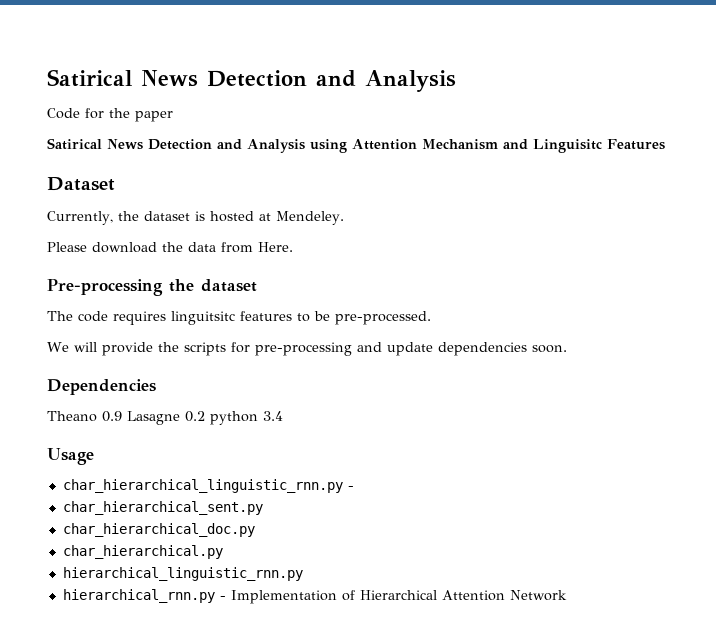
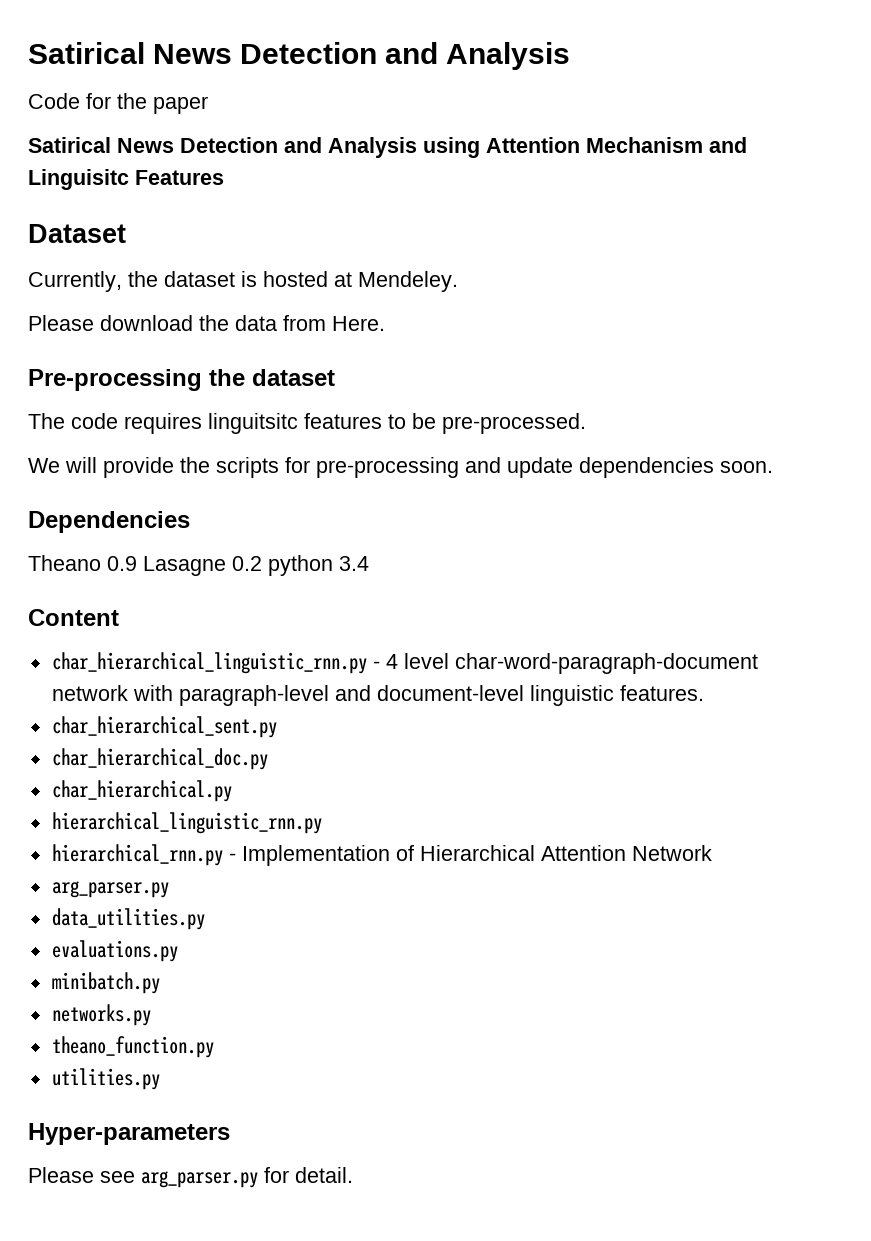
[47,448,94,465] Usage -> [28,609,119,626] Content
(354, 488) none -> [385,653,758,674] [51,685,704,706] 4 level char-word-paragraph-document network with paragraph-level and document-level linguistic features.
(567, 595) none -> [51,881,169,898] [51,908,205,930] [51,940,178,962] [51,972,160,994] [51,1004,151,1026] [51,1036,214,1058] [51,1068,160,1090] [28,1123,230,1145] [28,1167,353,1188] // arg_parser.py // data_utilities.py // evaluations.py // minibatch.py // networks.py // theano_function.py // utilities.py // Hyper-parameters // Please see arg_parser.py for detail.

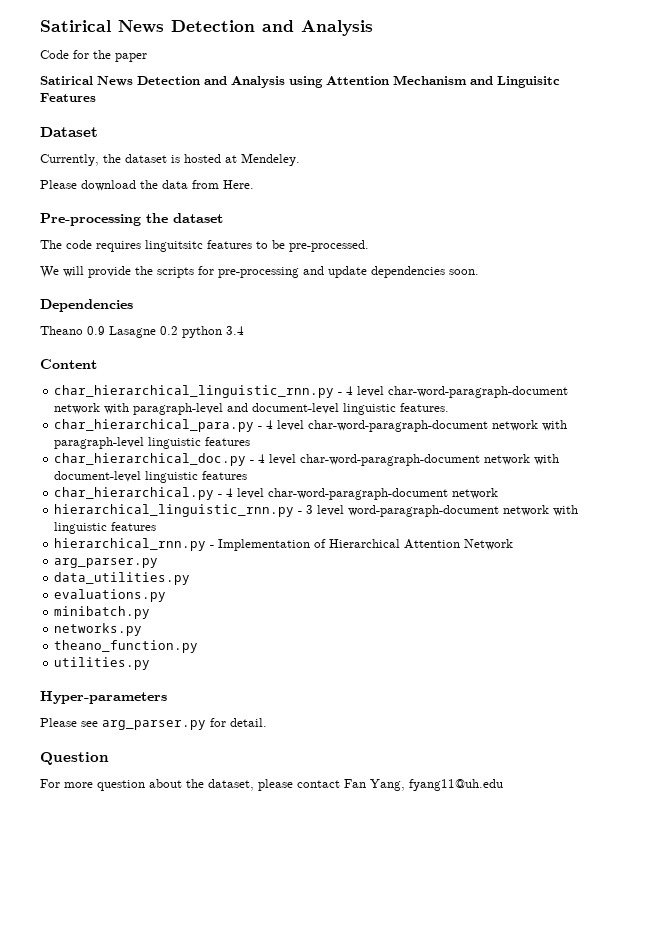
[51,716,277,738] [51,748,268,770] [51,780,232,802] [51,812,322,834] char_hierarchical_sent.py // char_hierarchical_doc.py // char_hierarchical.py // hierarchical_linguistic_rnn.py -> [54,419,568,432] [54,437,251,449] [54,453,560,466] [54,471,248,483] [54,487,499,500] [54,504,579,517] [54,522,157,534] char_hierarchical_para.py - 4 level char-word-paragraph-document network with paragraph-level linguistic features // char_hierarchical_doc.py - 4 level char-word-paragraph-document network with document-level linguistic features // char_hierarchical.py - 4 level char-word-paragraph-document network // hierarchical_linguistic_rnn.py - 3 level word-paragraph-document network with linguistic features
(353, 1175) none -> [40,752,109,765] [40,779,503,791] // Question // For more question about the dataset, please contact Fan Yang, fyang11@uh.edu

